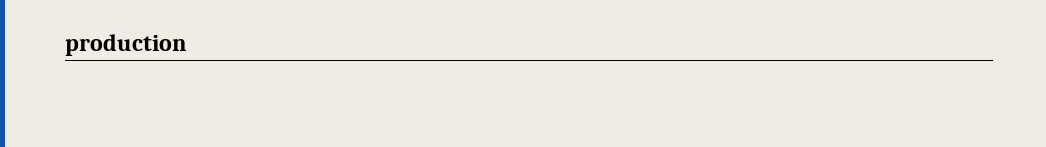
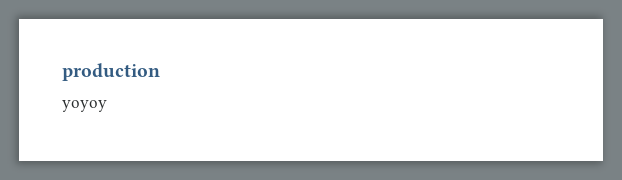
(187, 45) none -> [62,100,107,112] // yoyoy

